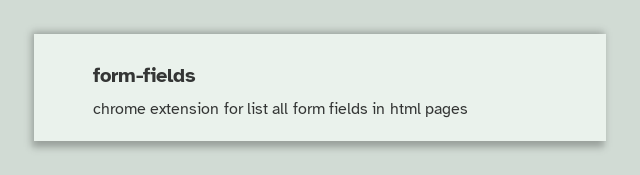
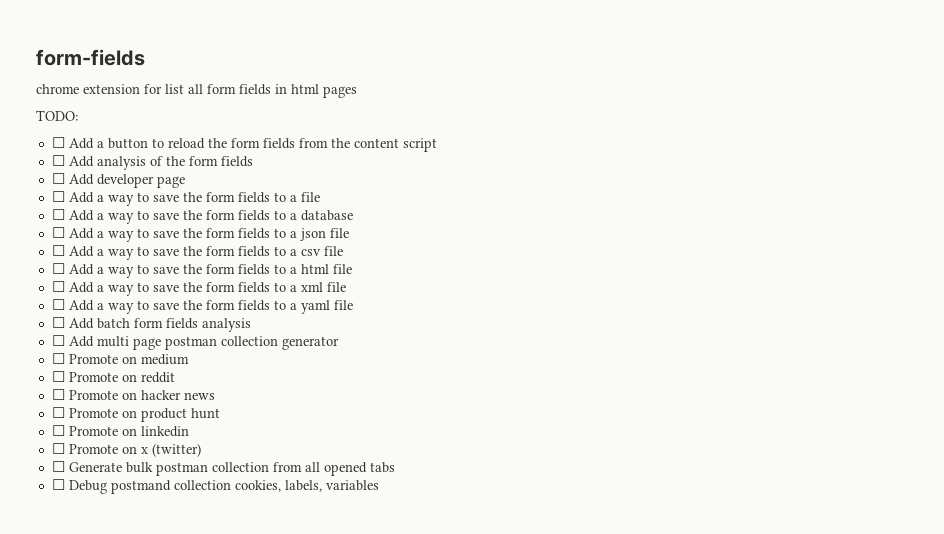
(468, 112) none -> [36,110,78,121] [51,137,437,152] [51,155,253,170] [51,173,185,188] [51,191,320,206] [51,209,353,224] [51,227,349,242] [51,245,343,260] [51,263,352,278] [51,281,346,296] [51,299,353,314] [51,317,251,332] [51,335,339,350] [51,353,189,365] [51,371,175,383] [51,389,215,400] [51,407,220,422] [51,425,189,437] [51,443,201,457] [51,461,395,476] [51,479,379,494] // TODO: // ☐ Add a button to reload the form fields from the content script // ☐ Add analysis of the form fields // ☐ Add developer page // ☐ Add a way to save the form fields to a file // ☐ Add a way to save the form fields to a database // ☐ Add a way to save the form fields to a json file // ☐ Add a way to save the form fields to a csv file // ☐ Add a way to save the form fields to a html file // ☐ Add a way to save the form fields to a xml file // ☐ Add a way to save the form fields to a yaml file // ☐ Add batch form fields analysis // ☐ Add multi page postman collection generator // ☐ Promote on medium // ☐ Promote on reddit // ☐ Promote on hacker news // ☐ Promote on product hunt // ☐ Promote on linkedin // ☐ Promote on x (twitter) // ☐ Generate bulk postman collection from all opened tabs // ☐ Debug postmand collection cookies, labels, variables

